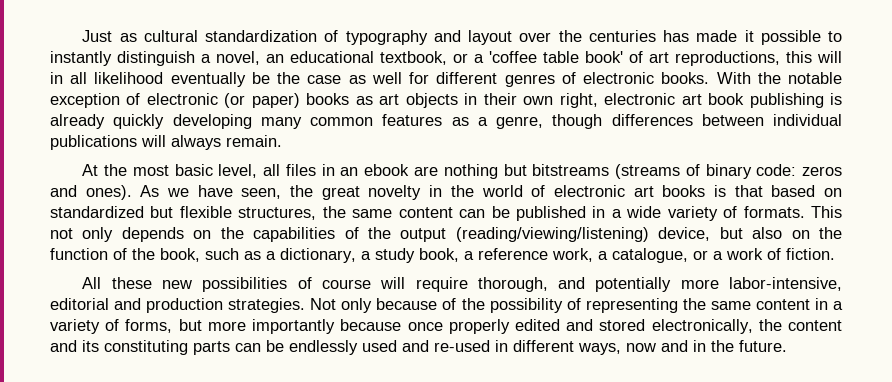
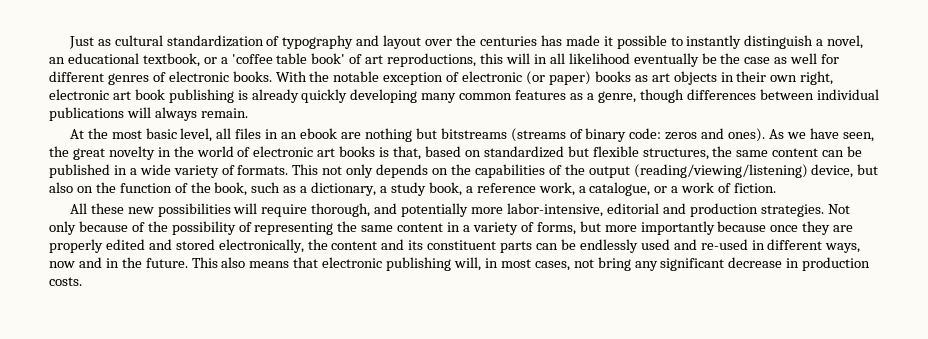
[734,185,763,197] that -> [393,146,422,160] that,
[297,277,371,289] of course -> (231, 210) none
(443, 326) none -> [802,221,854,235] they are
[104,340,188,355] constituting -> [427,240,497,250] constituent
(787, 346) none -> [191,257,871,271] [49,277,82,286] This also means that electronic publishing will, in most cases, not bring any significant decrease in production costs.

